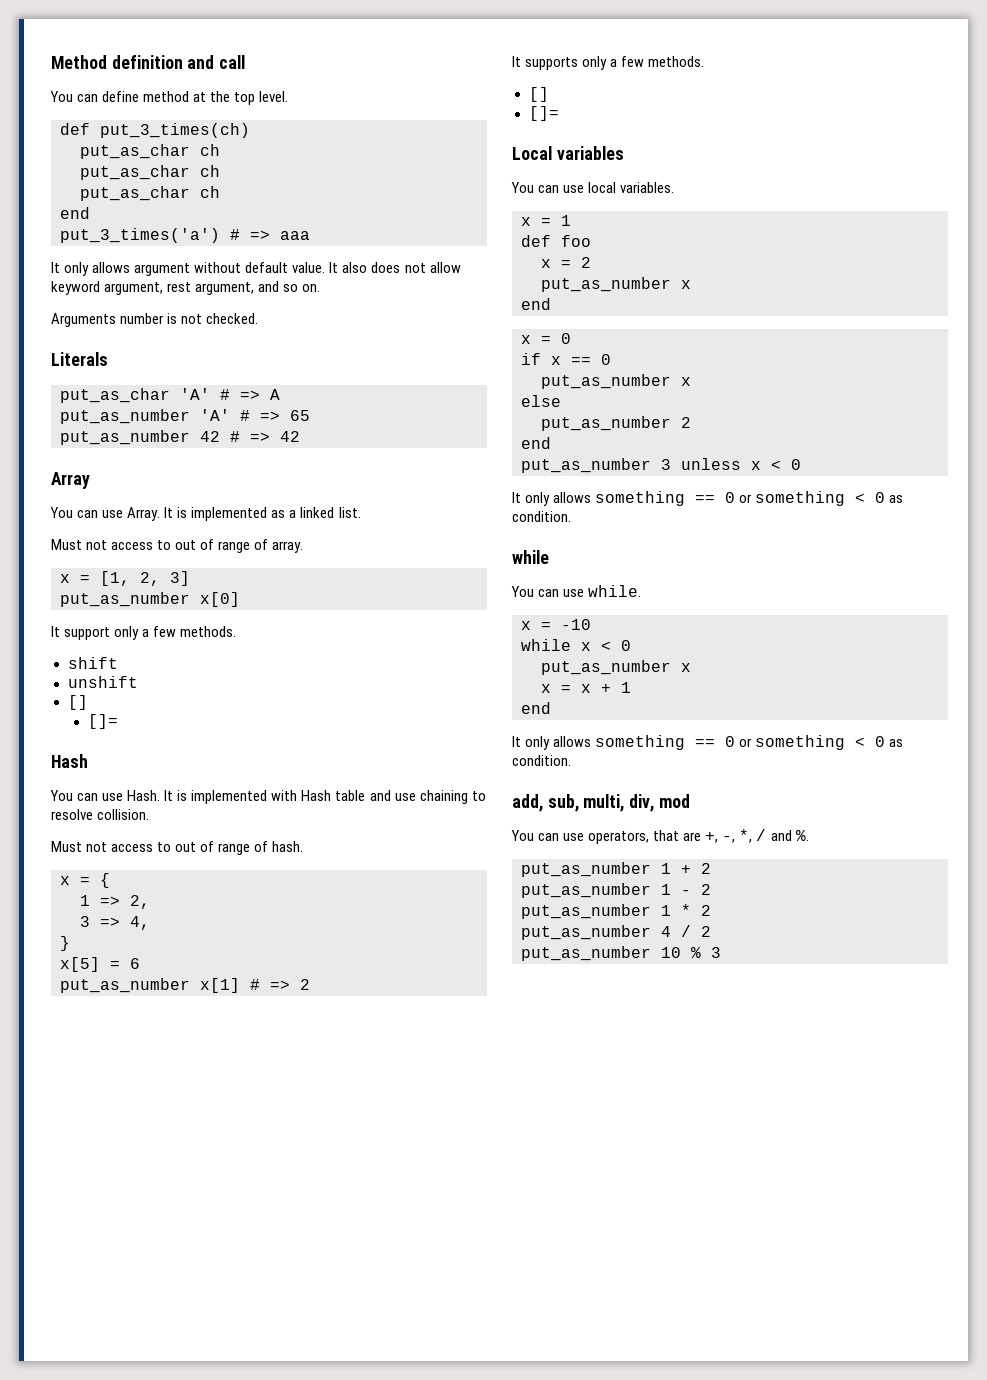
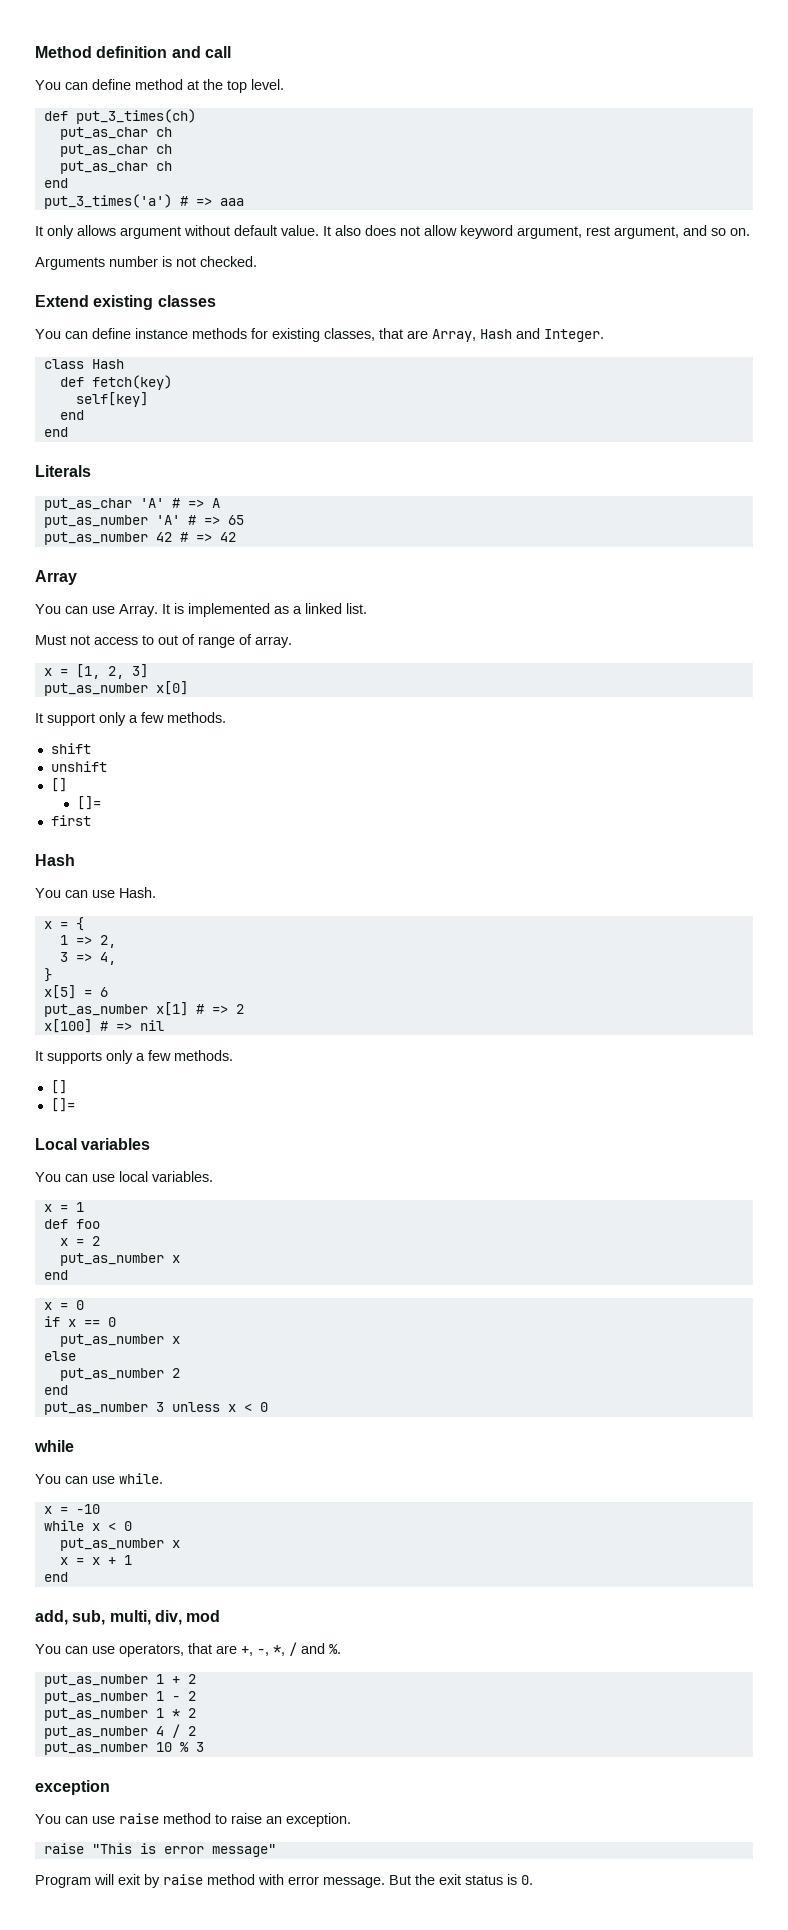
(259, 318) none -> [35,295,216,310] [35,328,604,342] [43,359,124,369] [59,375,172,390] [75,392,148,407] [59,410,84,420] [43,427,68,437] // Extend existing classes // You can define instance methods for existing classes, that are Array, Hash and Integer. // class Hash // def fetch(key) // self[key] // end // end
(118, 721) none -> [50,815,91,826] // first
[164,790,486,804] [51,809,150,820] [51,841,304,855] It is implemented with Hash table and use chaining to resolve collision. // Must not access to out of range of hash. -> (156, 892) none
(310, 984) none -> [43,1019,164,1033] // x[100] # => nil
[512,491,904,506] [512,511,571,522] // It only allows something == 0 or something < 0 as condition. -> (268, 1407) none
[512,735,904,750] [512,755,571,766] // It only allows something == 0 or something < 0 as condition. -> (68, 1577) none
(721, 952) none -> [35,1780,110,1795] [35,1813,351,1827] [43,1843,276,1857] [35,1874,533,1888] // exception // You can use raise method to raise an exception. // raise "This is error message" // Program will exit by raise method with error message. But the exit status is 0.

